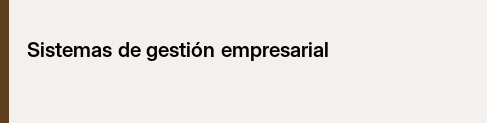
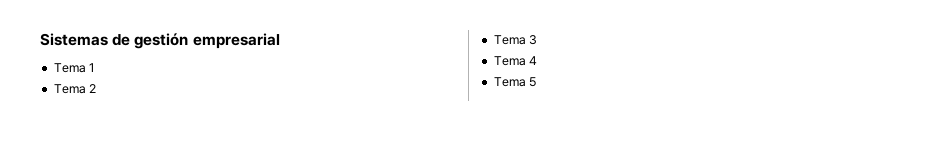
(329, 51) none -> [53,63,95,73] [53,84,97,94] [493,35,538,45] [493,56,538,66] [493,77,537,87] // Tema 1 // Tema 2 // Tema 3 // Tema 4 // Tema 5

